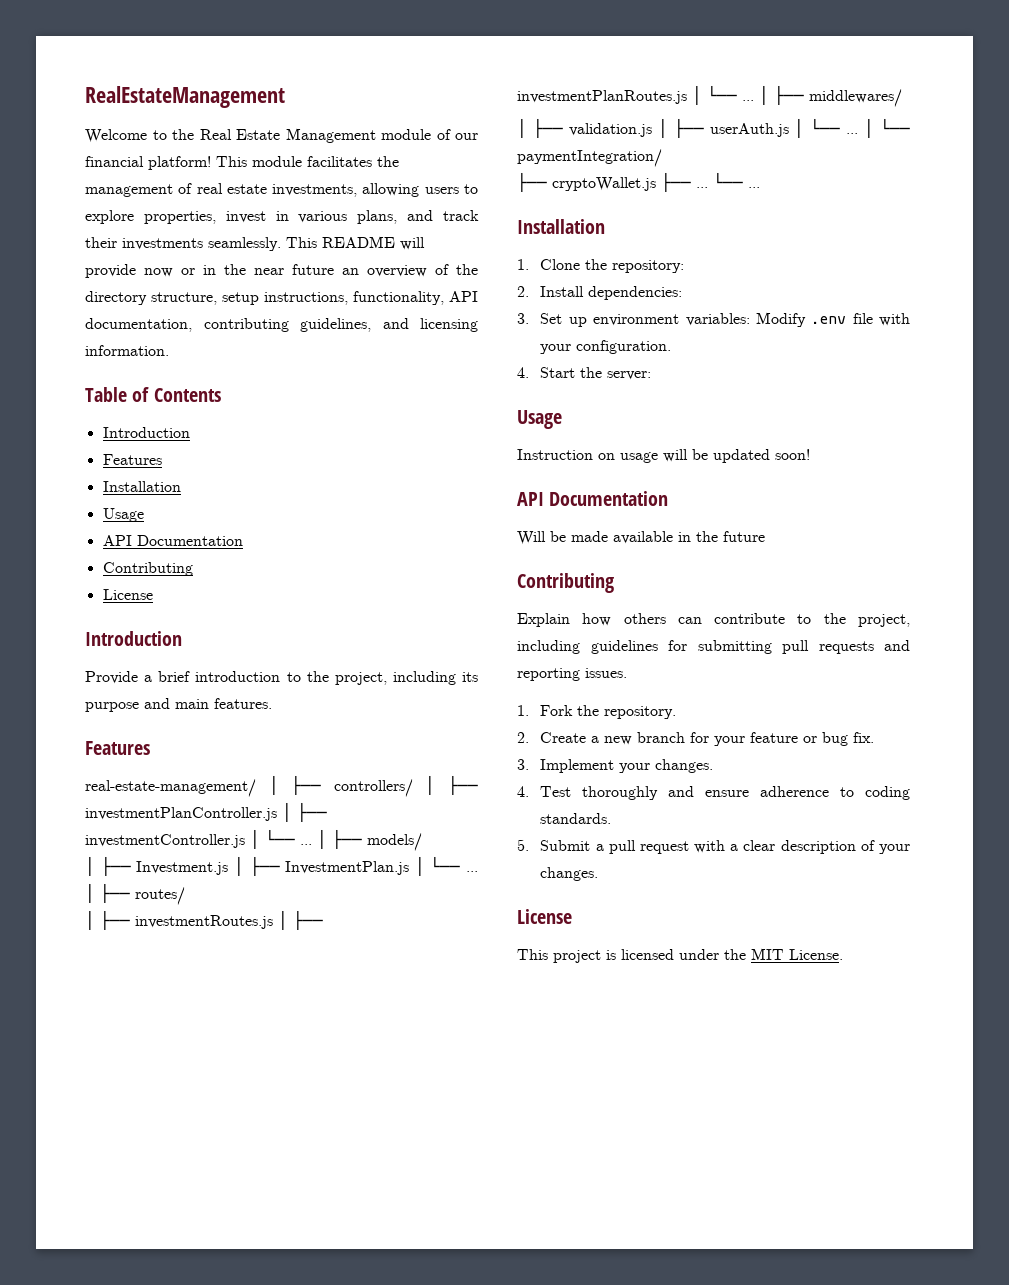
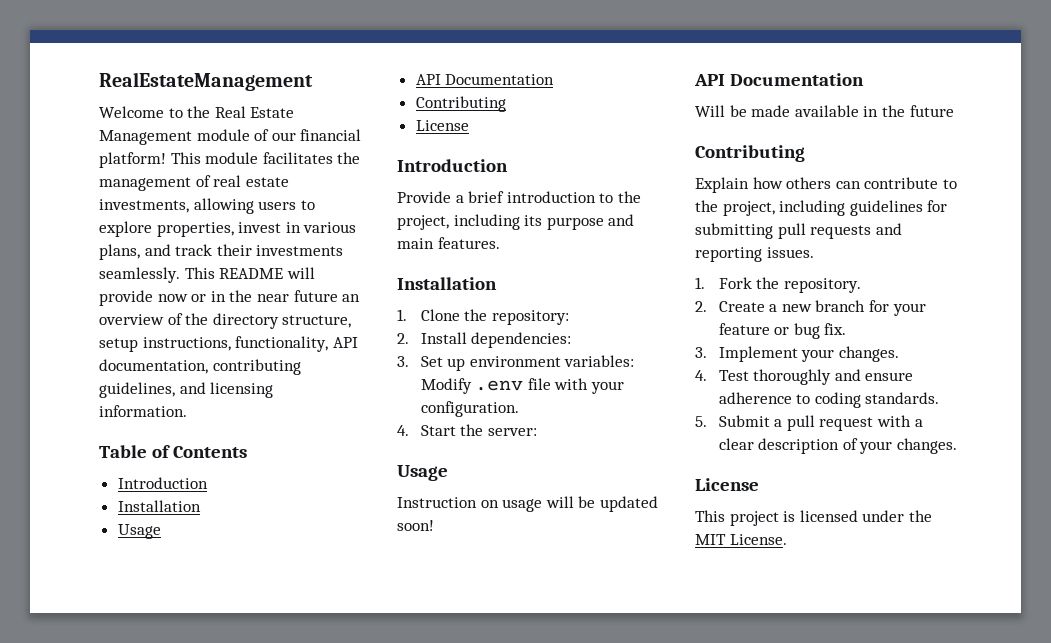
[102,454,162,465] // Features -> (208, 483) none
[85,741,150,755] [85,775,478,797] [85,802,327,822] [85,829,422,851] [85,856,478,876] [85,883,185,905] [85,910,323,930] [517,85,902,107] [517,118,910,138] [517,149,662,167] [517,172,760,192] // Features // real-estate-management/ │ ├── controllers/ │ ├── investmentPlanController.js │ ├── investmentController.js │ └── ... │ ├── models/ // │ ├── Investment.js │ ├── InvestmentPlan.js │ └── ... │ ├── routes/ // │ ├── investmentRoutes.js │ ├── investmentPlanRoutes.js │ └── ... │ ├── middlewares/ // │ ├── validation.js │ ├── userAuth.js │ └── ... │ └── paymentIntegration/ // ├── cryptoWallet.js ├── ... └── ... -> (500, 243) none

